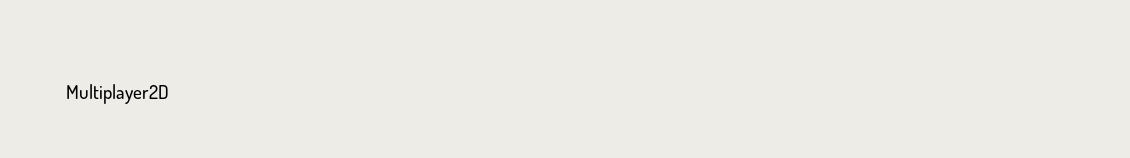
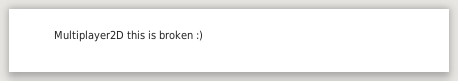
(169, 94) none -> [127,30,203,41] this is broken :)

